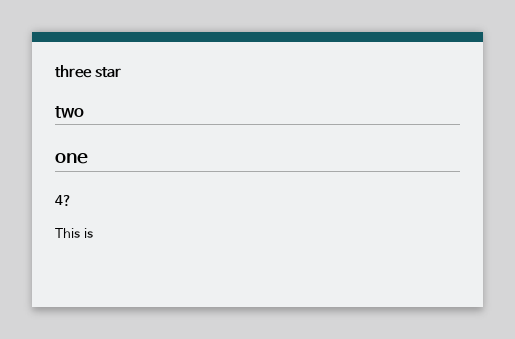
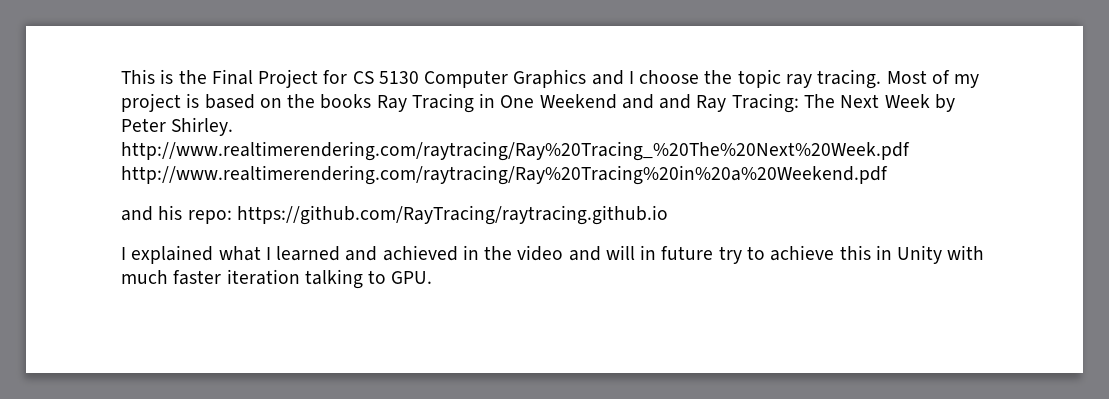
[55,65,121,78] [55,106,84,118] [55,153,88,164] [55,195,72,206] [55,228,93,238] three star // two // one // 4? // This is -> [121,69,980,89] [121,93,955,113] [121,117,234,136] [121,141,910,161] [121,165,888,185] [121,205,668,225] [121,245,985,264] [121,269,433,289] This is the Final Project for CS 5130 Computer Graphics and I choose the topic ray tracing. Most of my project is based on the books Ray Tracing in One Weekend and and Ray Tracing: The Next Week by Peter Shirley. http://www.realtimerendering.com/raytracing/Ray%20Tracing_%20The%20Next%20Week.pdf http://www.realtimerendering.com/raytracing/Ray%20Tracing%20in%20a%20Weekend.pdf // and his repo: https://github.com/RayTracing/raytracing.github.io // I explained what I learned and achieved in the video and will in future try to achieve this in Unity with much faster iteration talking to GPU.

